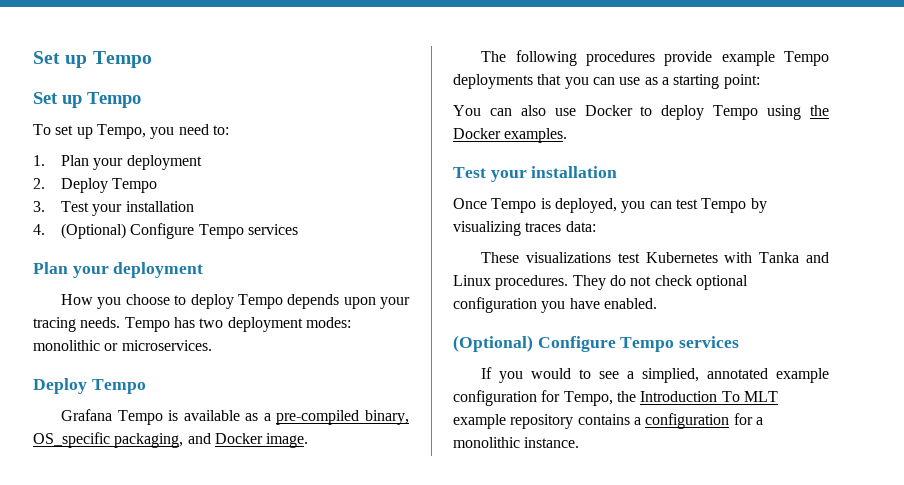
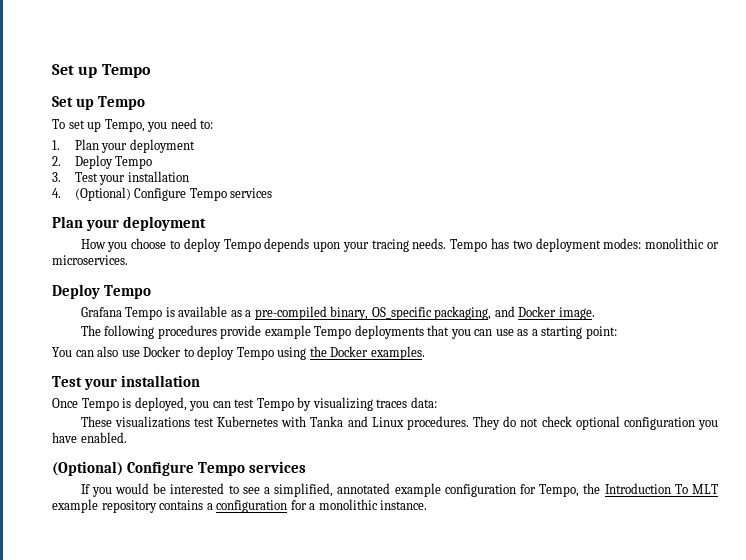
(572, 373) none -> [153,483,225,494] be interested
[642,368,700,383] simplied, -> [274,483,334,497] simplified,

